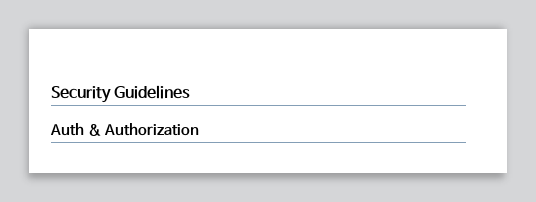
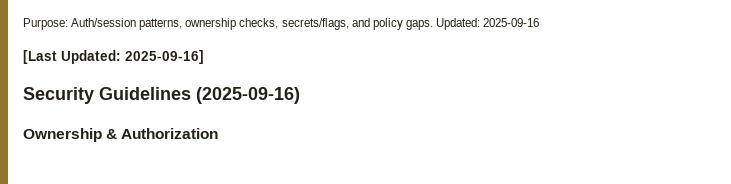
(51, 94) none -> [23,18,540,30] [23,50,204,64] Purpose: Auth/session patterns, ownership checks, secrets/flags, and policy gaps. Updated: 2025-09-16 // [Last Updated: 2025-09-16] //
[50,123,84,136] // Auth -> [196,87,300,104] [23,128,102,142] (2025-09-16) // Ownership

